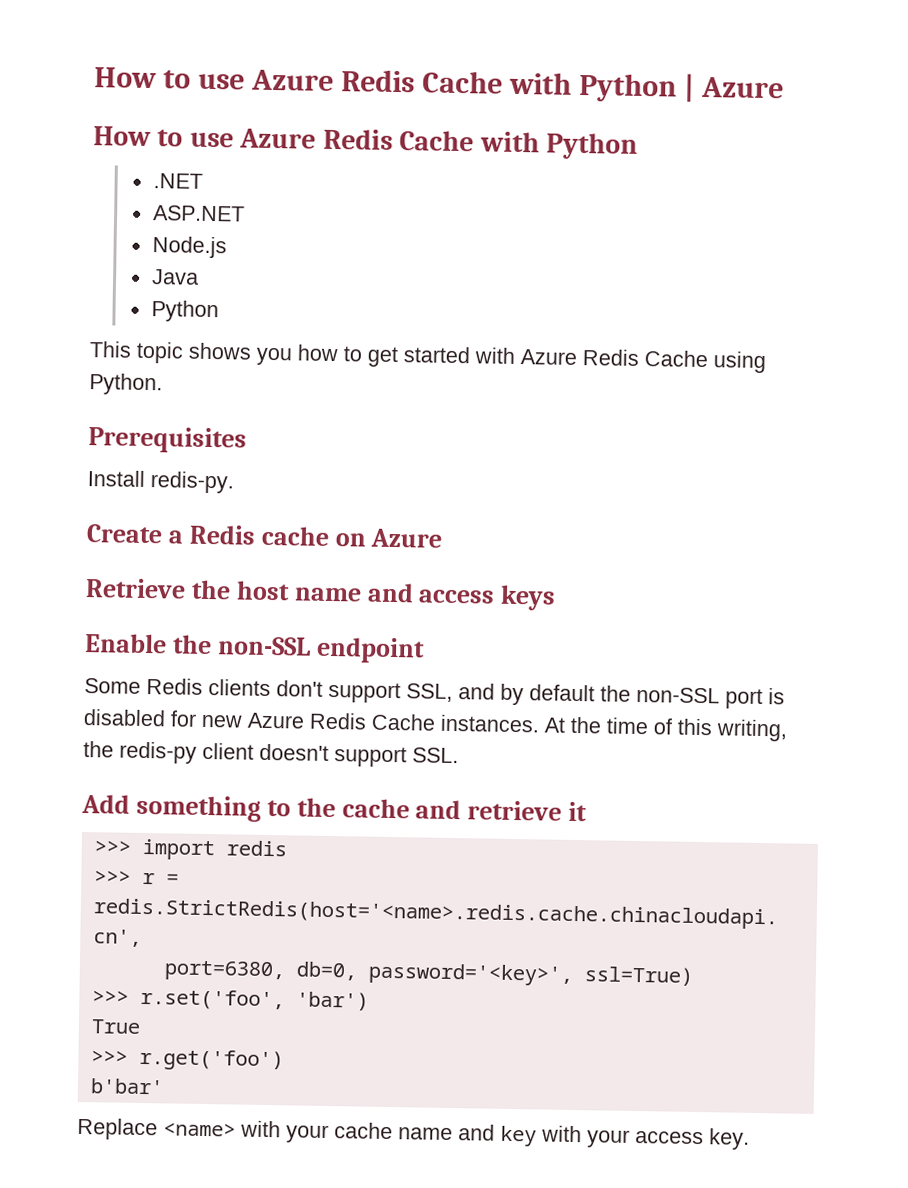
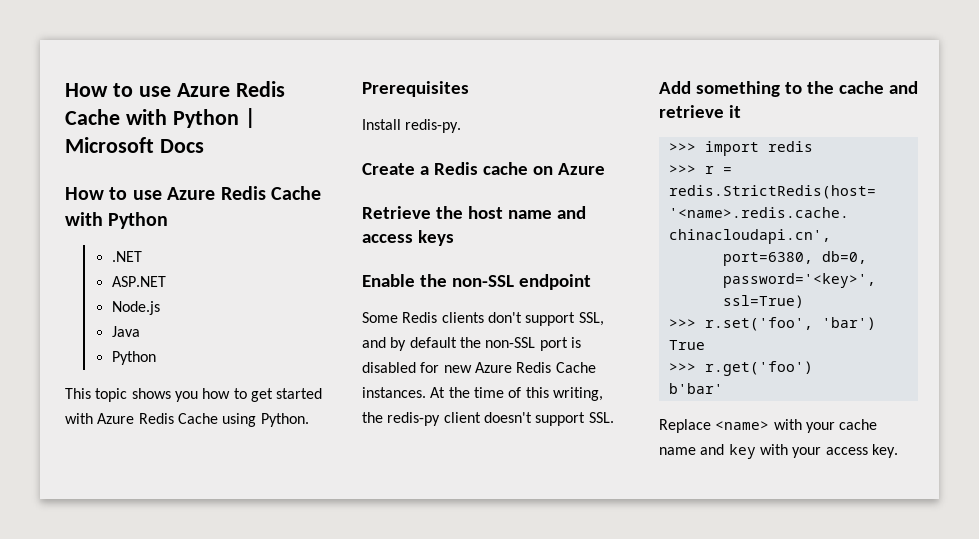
[700,76,784,99] Azure -> [65,137,204,153] Microsoft Docs

